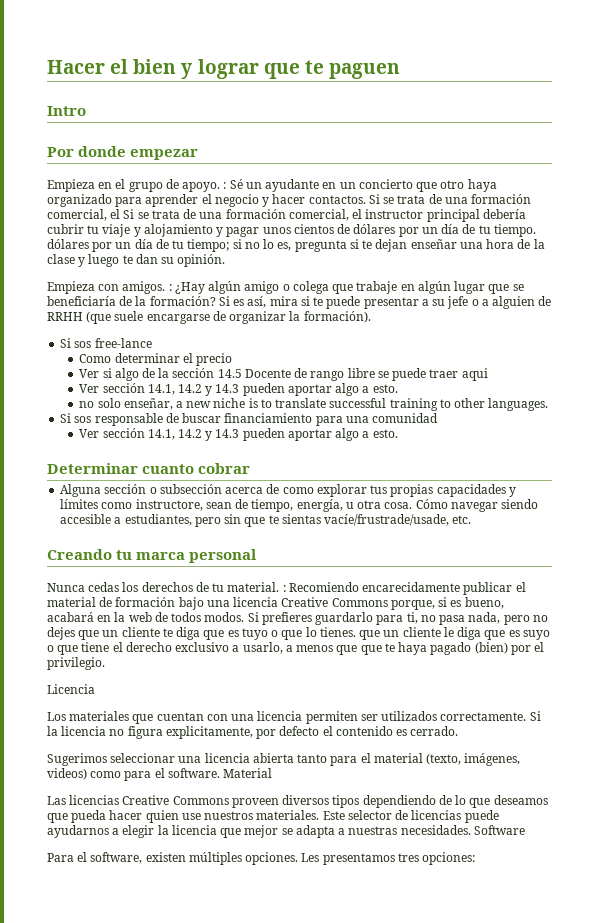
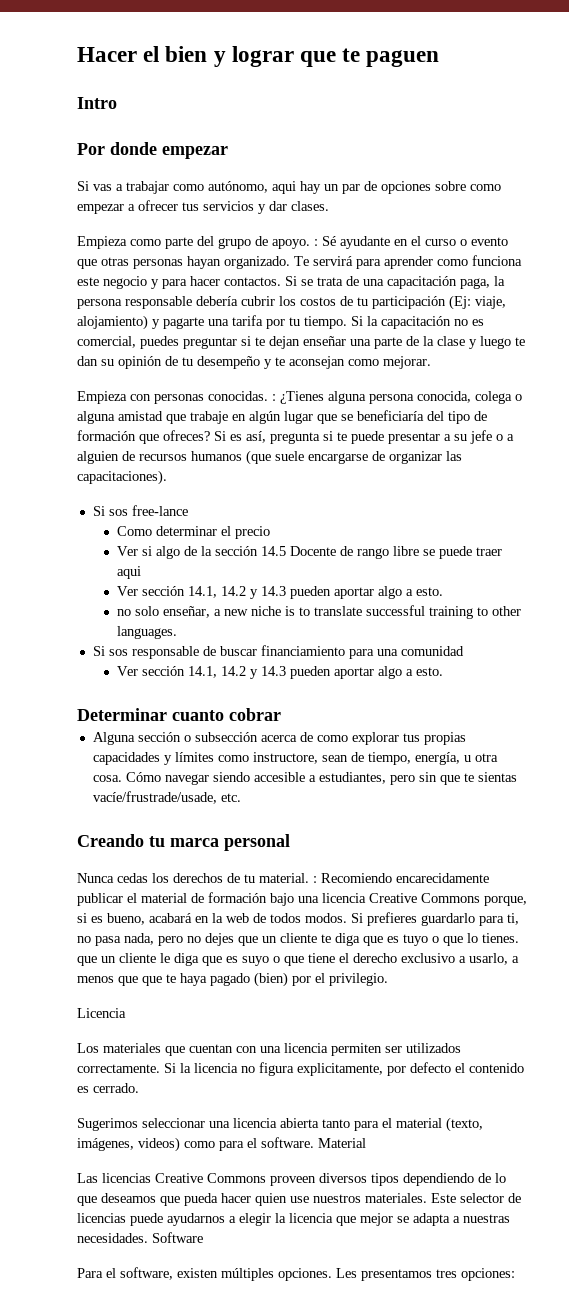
[47,179,126,192] Empieza en el -> [77,181,501,194] [77,200,329,214] [77,236,214,249] Si vas a trabajar como autónomo, aqui hay un par de opciones sobre como empezar a ofrecer tus servicios y dar clases. // Empieza como parte del
[245,182,262,189] un -> (336, 241) none
[339,179,497,192] [47,194,212,207] un concierto que otro haya organizado para aprender el -> [411,236,508,246] [77,255,522,269] [77,277,99,286] el curso o evento que otras personas hayan organizado. Te servirá para aprender como funciona este
(270, 202) none -> [162,279,187,289] para
[471,194,532,204] [47,209,526,222] [47,224,536,237] [47,239,347,252] formación comercial, el Si se trata de una formación comercial, el instructor principal debería cubrir tu viaje y alojamiento y pagar unos cientos de dólares por un día de tu tiempo. dólares por un día de tu tiempo; si no lo es, pregunta -> [387,276,505,289] [77,295,506,310] [77,315,484,330] [77,336,237,349] capacitación paga, la persona responsable debería cubrir los costos de tu participación (Ej: viaje, alojamiento) y pagarte una tarifa por tu tiempo. Si la capacitación no es comercial, puedes preguntar
[486,239,515,249] hora -> [374,337,402,349] parte
[177,254,226,267] [47,281,329,294] opinión. // Empieza con amigos. : ¿Hay algún amigo o colega -> [118,356,431,369] [77,391,522,404] [77,411,163,424] opinión de tu desempeño y te aconsejan como mejorar. // Empieza con personas conocidas. : ¿Tienes alguna persona conocida, colega o alguna amistad
[119,296,216,306] de la formación? -> [427,411,487,424] [77,430,210,444] del tipo de formación que ofreces?
[269,296,298,306] mira -> [270,432,320,444] pregunta
[47,312,83,321] RRHH -> [139,451,242,461] recursos humanos
[289,311,371,323] la formación). -> [446,451,462,461] [77,470,167,485] las capacitaciones).

